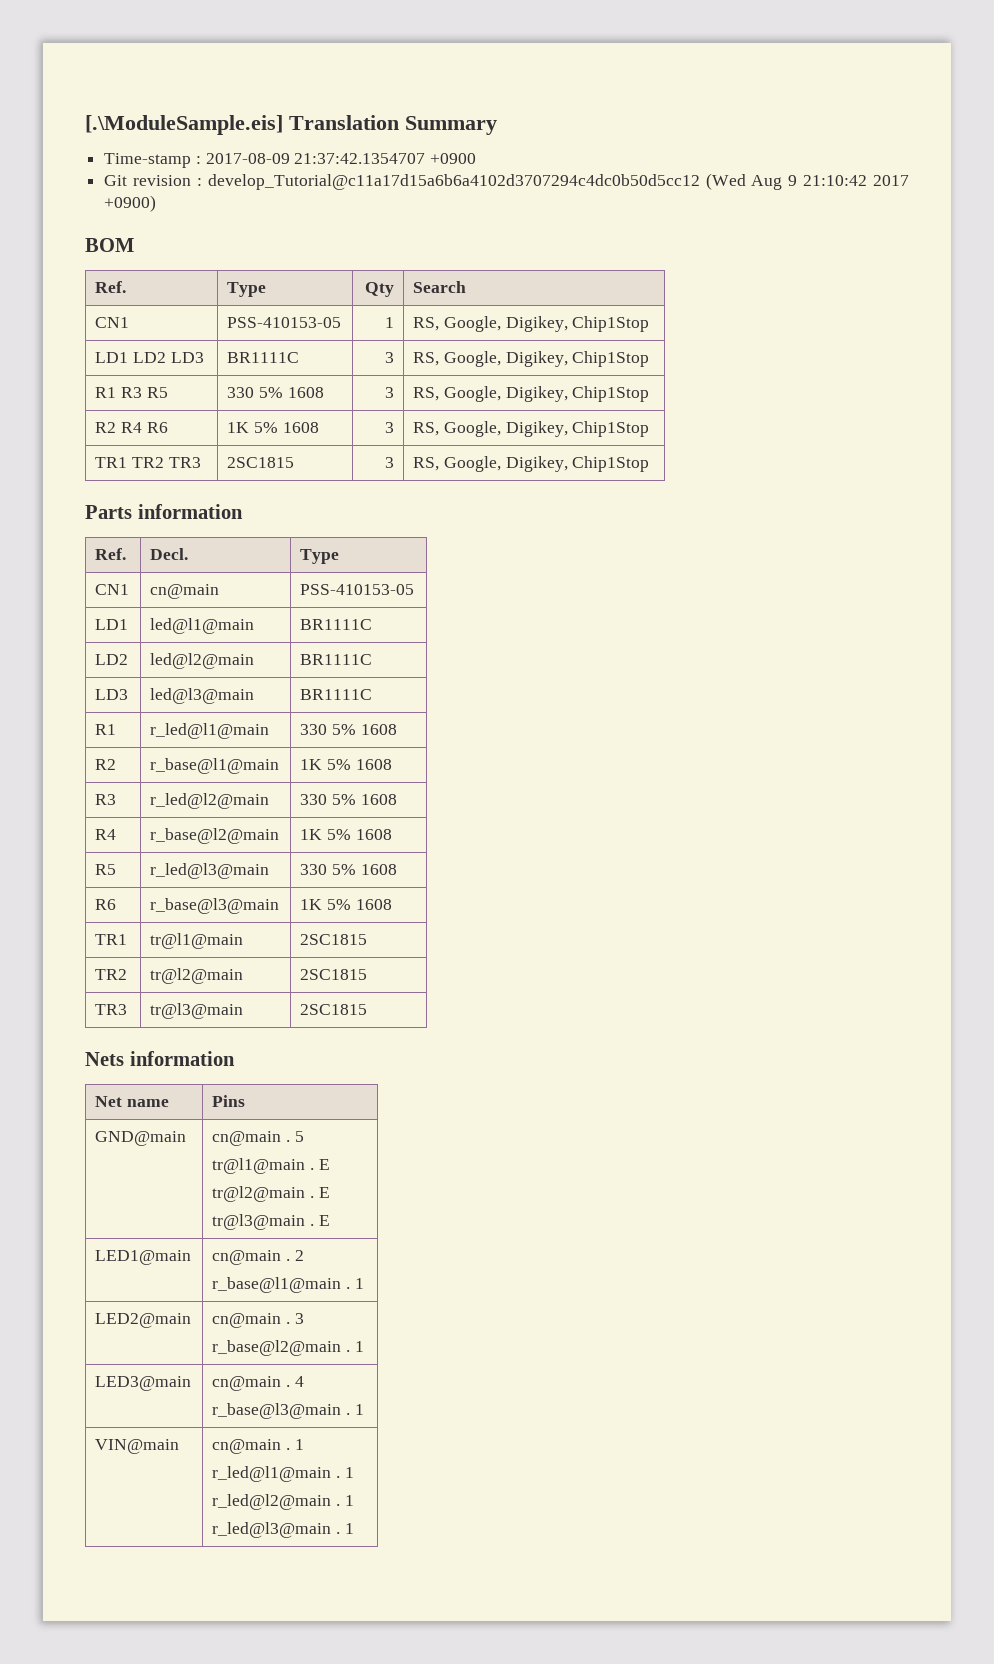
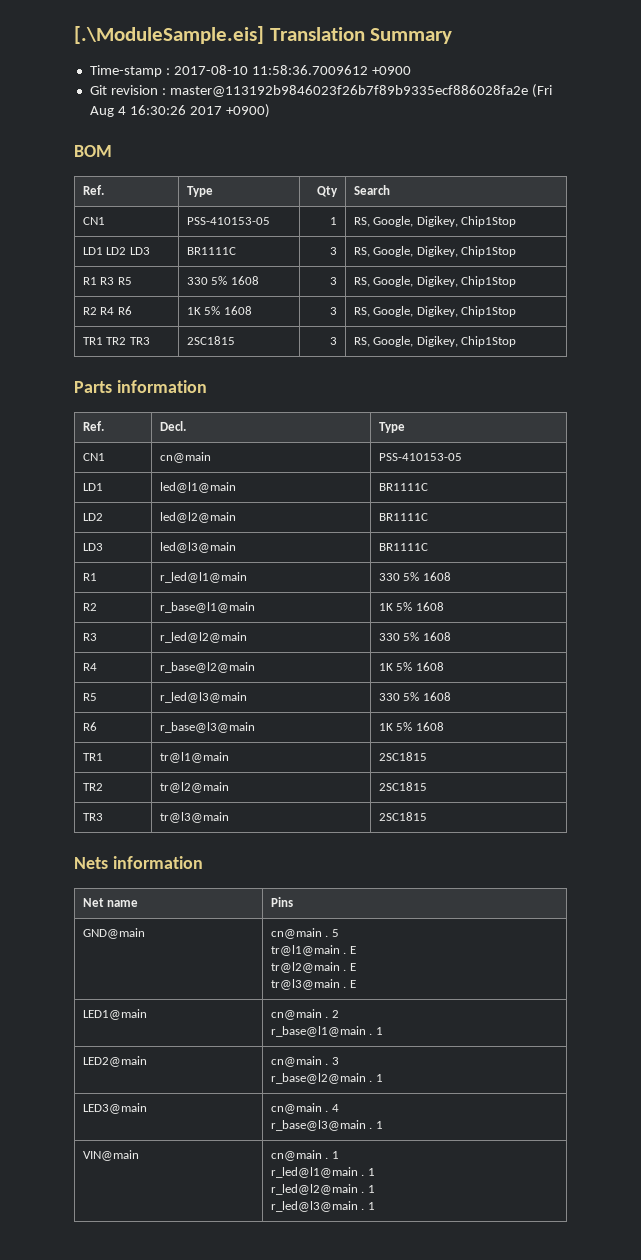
[205,153,426,164] 2017-08-09 21:37:42.1354707 -> [173,65,368,75] 2017-08-10 11:58:36.7009612
[207,173,868,190] develop_Tutorial@c11a17d15a6b6a4102d3707294c4dc0b50d5cc12 (Wed Aug 9 21:10:42 -> [169,84,552,98] [89,105,186,117] master@113192b9846023f26b7f89b9335ecf886028fa2e (Fri Aug 4 16:30:26

